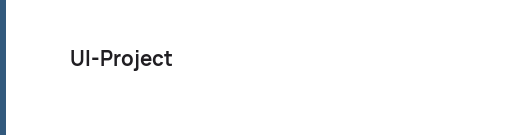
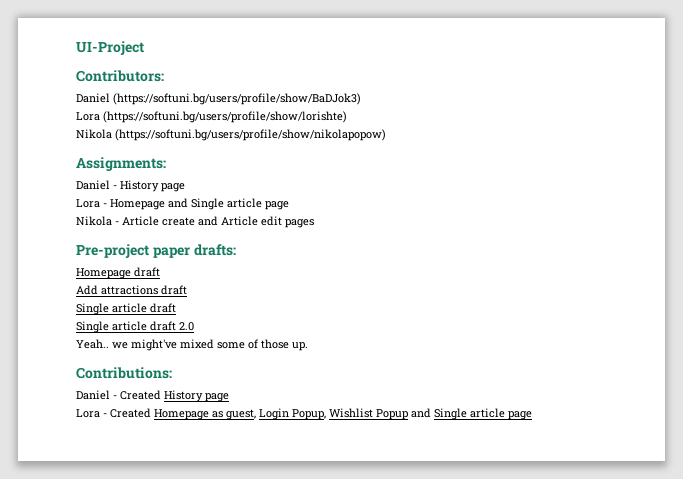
(173, 60) none -> [76,70,164,82] [76,93,361,105] [76,111,347,123] [76,129,386,141] [76,157,166,171] [76,180,185,192] [76,198,289,210] [76,216,314,228] [76,244,236,258] [76,267,160,279] [76,285,187,295] [76,303,176,315] [76,321,194,333] [76,339,308,351] [76,367,172,379] [76,390,229,402] [76,408,532,420] // Contributors: // Daniel (https://softuni.bg/users/profile/show/BaDJok3) // Lora (https://softuni.bg/users/profile/show/lorishte) // Nikola (https://softuni.bg/users/profile/show/nikolapopow) // Assignments: // Daniel - History page // Lora - Homepage and Single article page // Nikola - Article create and Article edit pages // Pre-project paper drafts: // Homepage draft // Add attractions draft // Single article draft // Single article draft 2.0 // Yeah.. we might've mixed some of those up. // Contributions: // Daniel - Created History page // Lora - Created Homepage as guest, Login Popup, Wishlist Popup and Single article page

